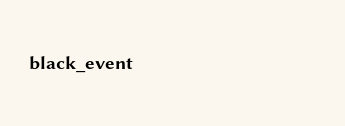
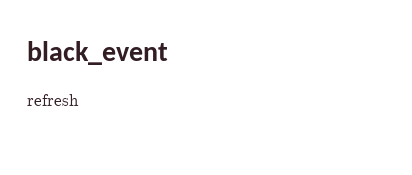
(133, 64) none -> [27,94,79,106] // refresh

